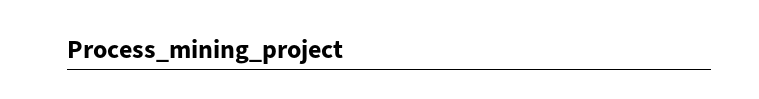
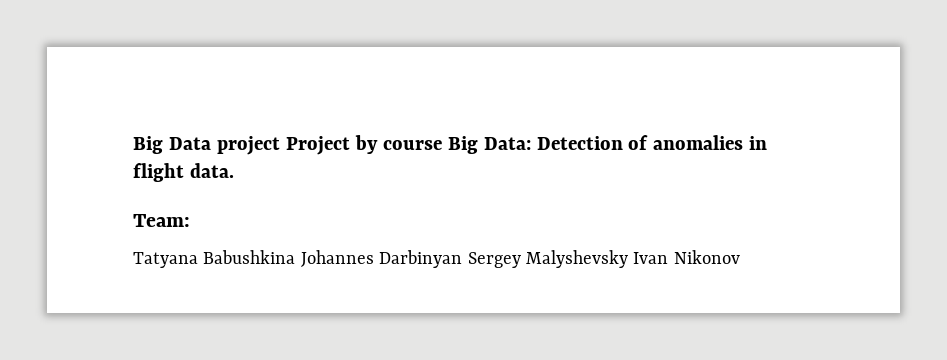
[67,39,343,64] Process_mining_project -> [133,135,768,155] [133,163,234,182] [133,214,190,227] [133,250,740,268] Big Data project Project by course Big Data: Detection of anomalies in flight data. // Team: // Tatyana Babushkina Johannes Darbinyan Sergey Malyshevsky Ivan Nikonov

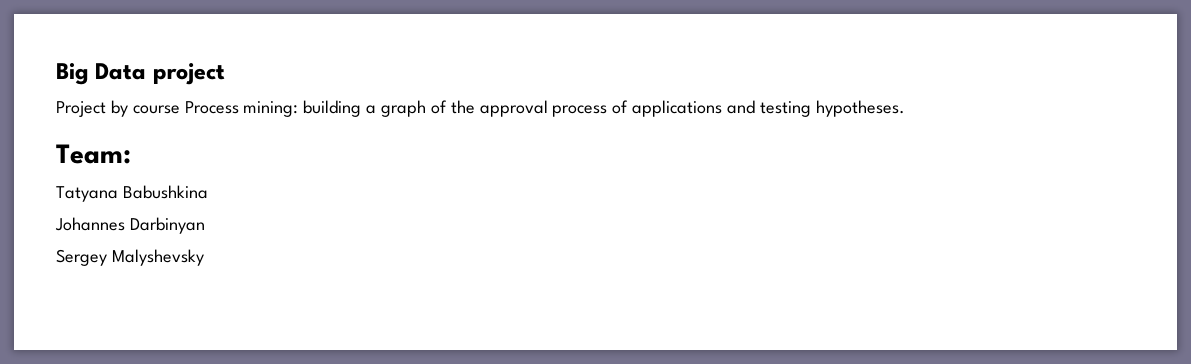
(280, 145) none -> (225, 74) //
[447,135,768,154] [133,163,234,182] Big Data: Detection of anomalies in flight data. -> [184,100,905,117] Process mining: building a graph of the approval process of applications and testing hypotheses.
(296, 257) none -> (208, 192) //
(463, 259) none -> (205, 225) //
[633,250,740,264] Ivan Nikonov -> (204, 257) none

